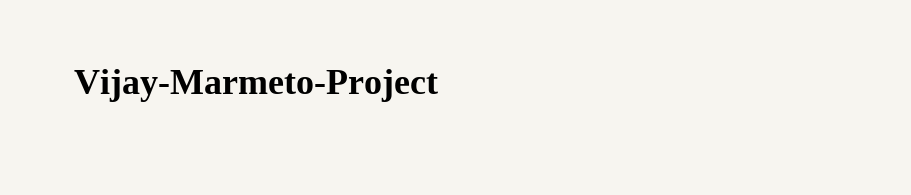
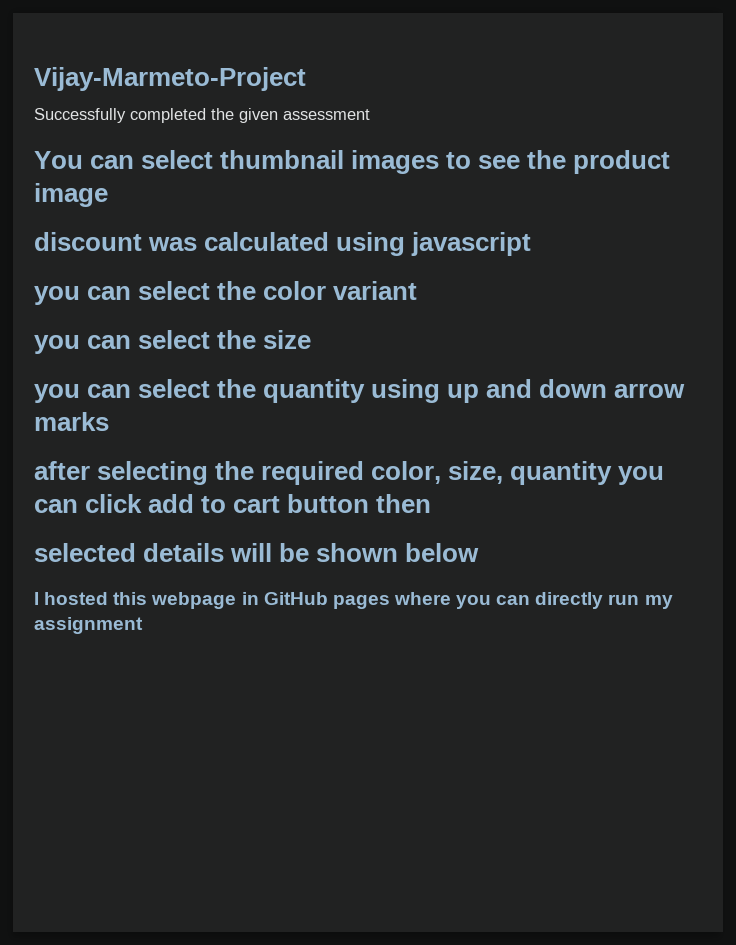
(438, 85) none -> [34,108,370,123] [34,150,671,174] [34,183,108,207] [34,232,532,256] [34,281,418,305] [34,330,312,354] [34,379,686,403] [34,412,109,431] [34,461,665,485] [34,494,432,513] [34,543,480,562] [34,592,673,609] [34,617,143,634] // Successfully completed the given assessment // You can select thumbnail images to see the product image // discount was calculated using javascript // you can select the color variant // you can select the size // you can select the quantity using up and down arrow marks // after selecting the required color, size, quantity you can click add to cart button then // selected details will be shown below // I hosted this webpage in GitHub pages where you can directly run my assignment

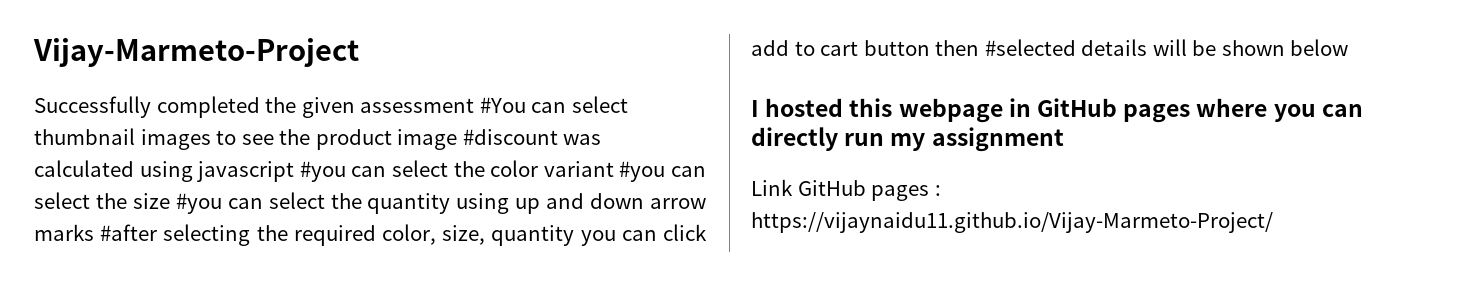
[34,151,83,169] // You -> [479,97,526,113] #You
[34,232,142,251] // discount -> [462,129,558,145] #discount
[34,286,80,305] // you -> [299,161,346,182] #you
[34,335,80,354] // you -> [619,161,666,182] #you
[34,384,80,403] // you -> [175,193,222,214] #you
[34,461,90,480] // after -> [100,224,158,241] #after
[34,543,136,562] // selected -> [984,39,1076,56] #selected
(143, 625) none -> [751,179,941,201] [751,212,1273,233] // Link GitHub pages : https://vijaynaidu11.github.io/Vijay-Marmeto-Project/

